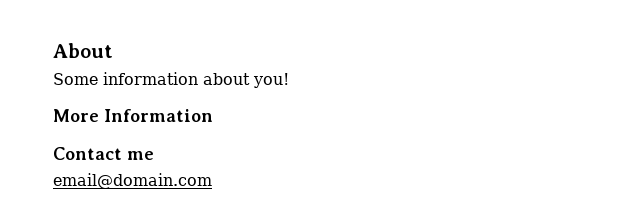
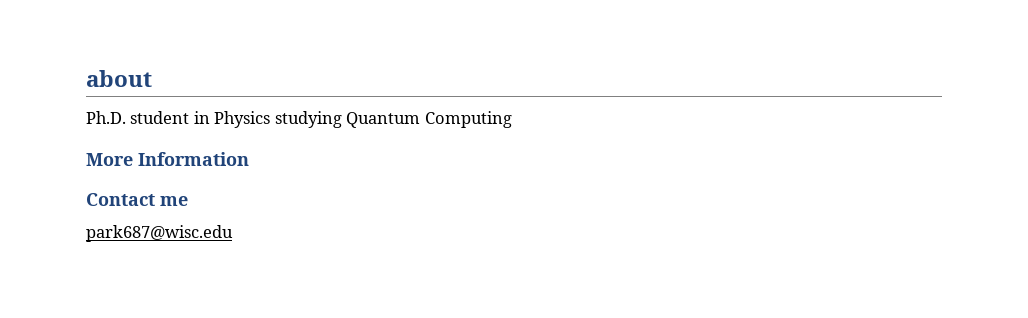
[53,43,113,58] [53,72,289,88] About // Some information about you! -> [86,70,152,87] [86,111,512,128] about // Ph.D. student in Physics studying Quantum Computing
[53,173,212,189] email@domain.com -> [86,225,233,242] park687@wisc.edu

